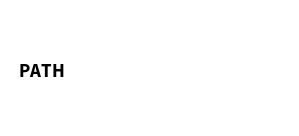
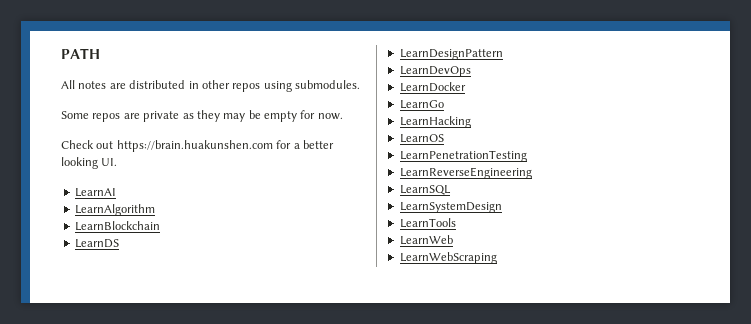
(65, 70) none -> [61,80,360,92] [61,110,343,122] [61,140,334,152] [61,157,118,169] [74,188,116,197] [74,204,155,216] [74,221,160,231] [74,239,119,248] [399,49,503,60] [399,66,471,77] [399,82,466,92] [399,100,444,109] [399,116,471,128] [399,134,444,143] [399,150,527,162] [399,167,532,179] [399,185,451,195] [399,202,502,213] [399,218,456,228] [399,235,453,245] [399,252,497,264] // All notes are distributed in other repos using submodules. // Some repos are private as they may be empty for now. // Check out https://brain.huakunshen.com for a better looking UI. // LearnAI // LearnAlgorithm // LearnBlockchain // LearnDS // LearnDesignPattern // LearnDevOps // LearnDocker // LearnGo // LearnHacking // LearnOS // LearnPenetrationTesting // LearnReverseEngineering // LearnSQL // LearnSystemDesign // LearnTools // LearnWeb // LearnWebScraping

